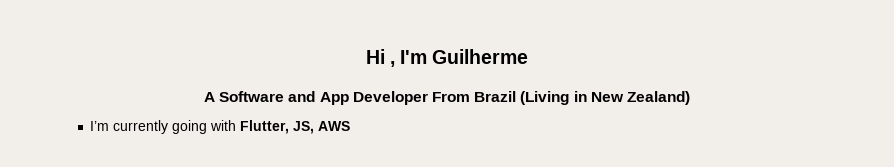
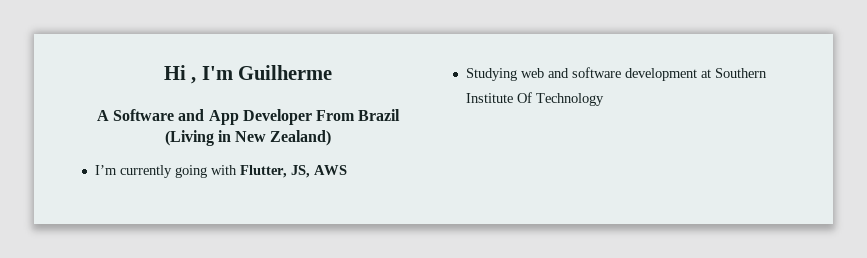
(351, 126) none -> [465,67,767,81] [465,92,604,106] // Studying web and software development at Southern Institute Of Technology

